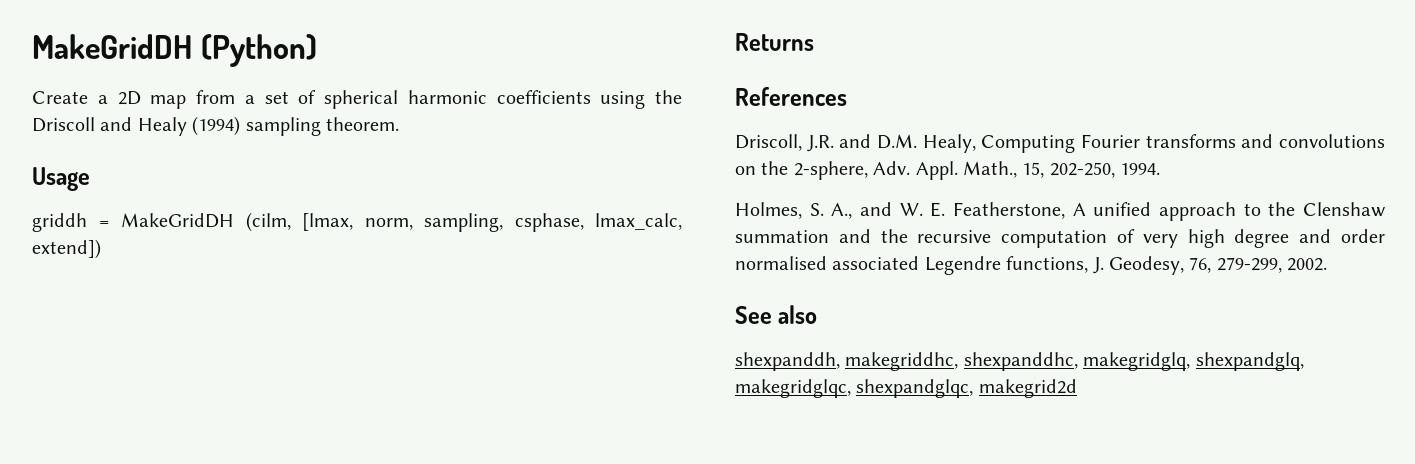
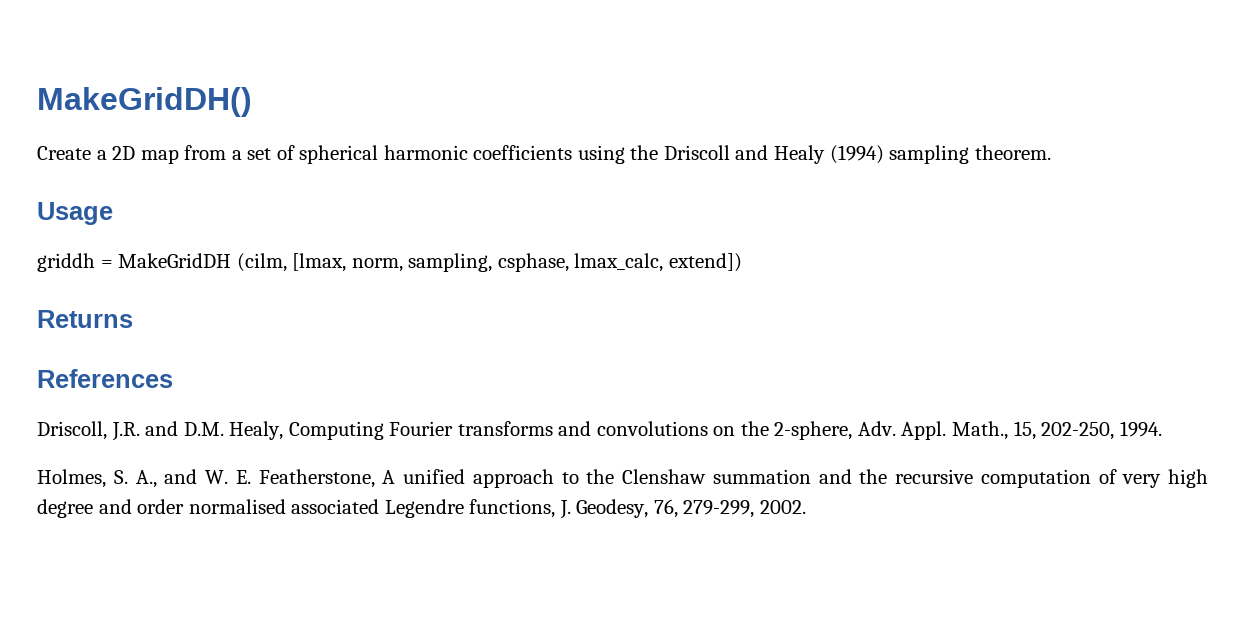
[32,34,317,67] MakeGridDH (Python) -> [37,87,252,117] MakeGridDH()
[735,305,818,324] [735,352,1304,371] [735,379,1077,398] // See also // shexpanddh, makegriddhc, shexpanddhc, makegridglq, shexpandglq, makegridglqc, shexpandglqc, makegrid2d -> (806, 507) none

